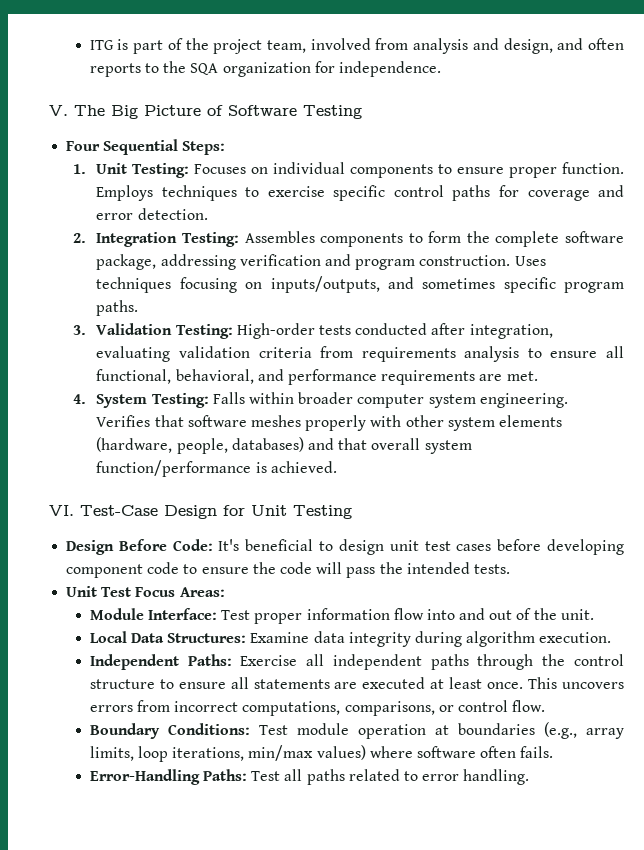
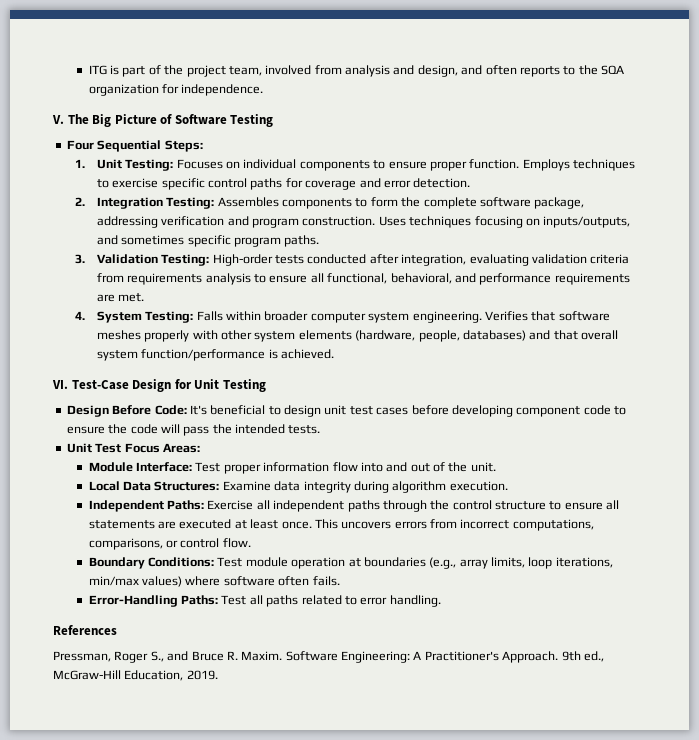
(530, 777) none -> [53,625,117,635] [53,651,604,663] [53,670,218,681] // References // Pressman, Roger S., and Bruce R. Maxim. Software Engineering: A Practitioner's Approach. 9th ed., McGraw-Hill Education, 2019.

